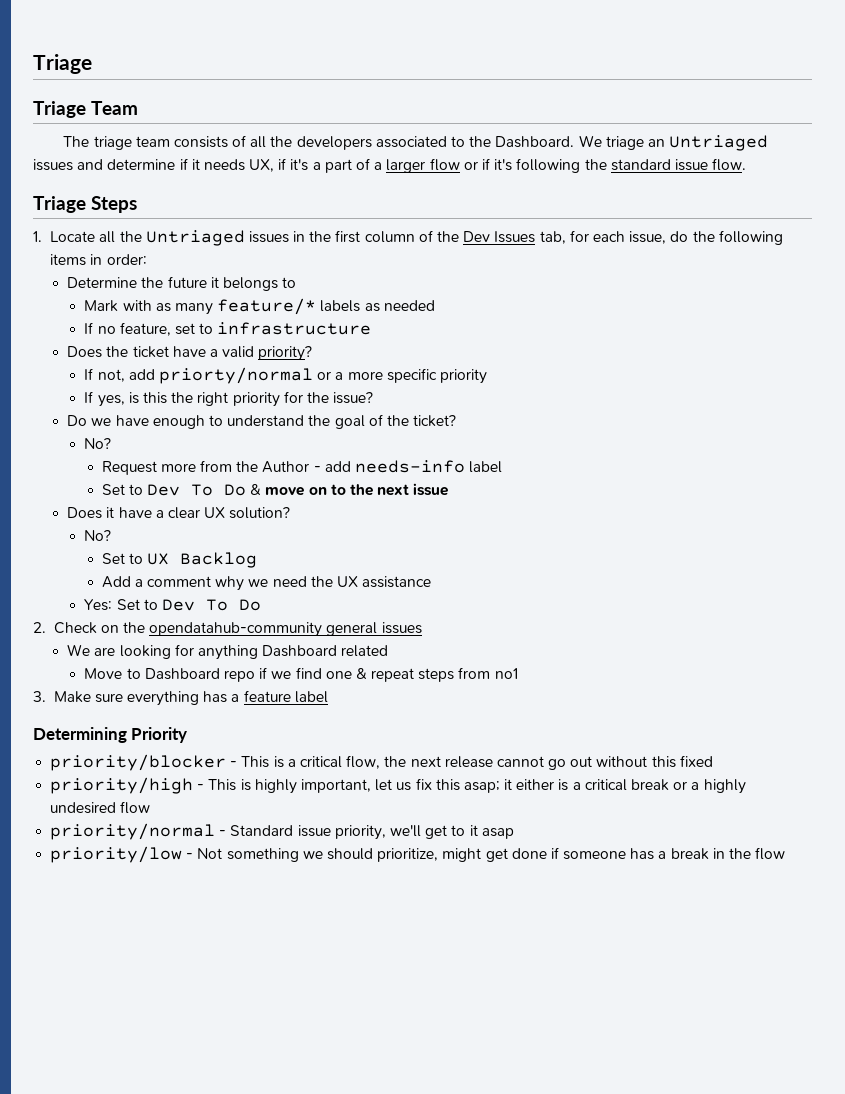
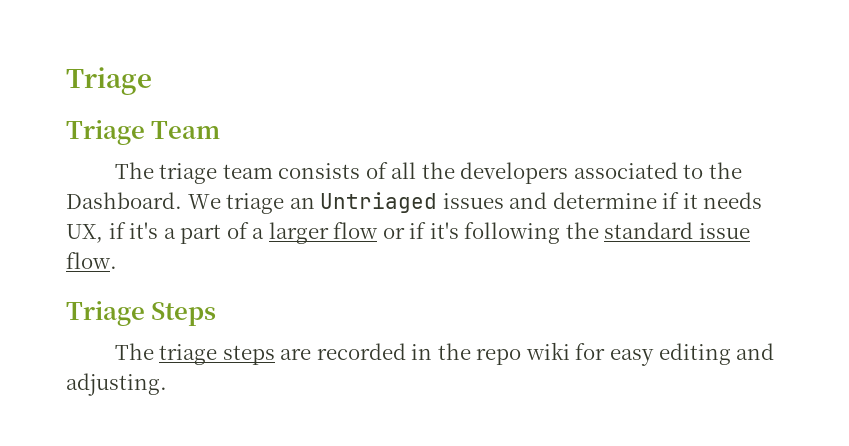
[33,230,783,246] [50,254,147,266] [67,276,297,291] [84,298,435,315] [84,322,372,336] [67,346,313,361] [84,367,487,384] [84,391,374,407] [67,414,457,429] [84,438,112,449] [101,460,503,475] [101,483,449,496] [67,507,291,519] [84,530,112,541] [101,552,257,568] [101,576,432,591] [84,599,261,611] [33,622,422,637] [67,644,389,660] [84,667,518,682] [33,690,328,706] [33,727,188,743] [50,754,713,771] [50,777,746,794] [50,801,151,814] [50,823,514,840] [50,846,786,863] 1. Locate all the Untriaged issues in the first column of the Dev Issues tab, for each issue, do the following items in order: // Determine the future it belongs to // Mark with as many feature/* labels as needed // If no feature, set to infrastructure // Does the ticket have a valid priority? // If not, add priorty/normal or a more specific priority // If yes, is this the right priority for the issue? // Do we have enough to understand the goal of the ticket? // No? // Request more from the Author - add needs-info label // Set to Dev To Do & move on to the next issue // Does it have a clear UX solution? // No? // Set to UX Backlog // Add a comment why we need the UX assistance // Yes: Set to Dev To Do // 2. Check on the opendatahub-community general issues // We are looking for anything Dashboard related // Move to Dashboard repo if we find one & repeat steps from no1 // 3. Make sure everything has a feature label // Determining Priority // priority/blocker - This is a critical flow, the next release cannot go out without this fixed // priority/high - This is highly important, let us fix this asap; it either is a critical break or a highly undesired flow // priority/normal - Standard issue priority, we'll get to it asap // priority/low - Not something we should prioritize, might get done if someone has a break in the flow -> [114,342,775,366] [66,373,167,396] The triage steps are recorded in the repo wiki for easy editing and adjusting.

